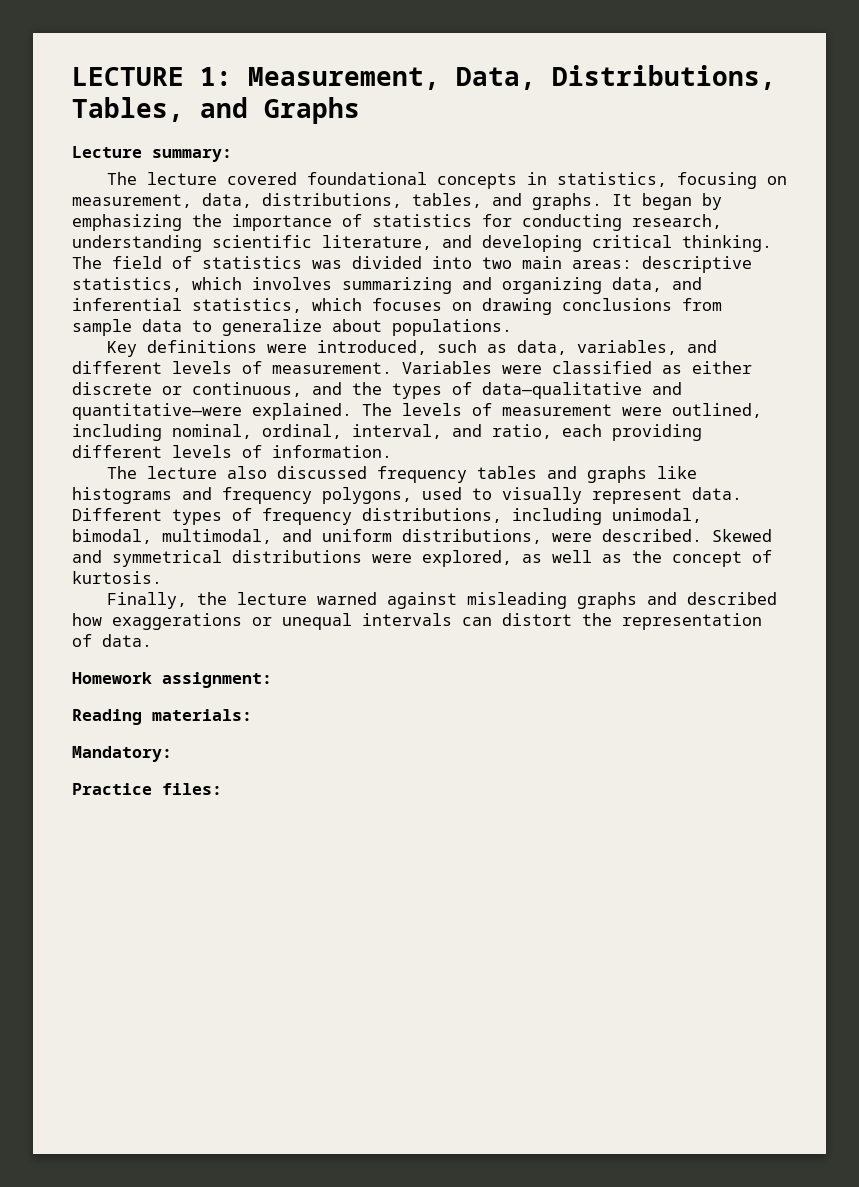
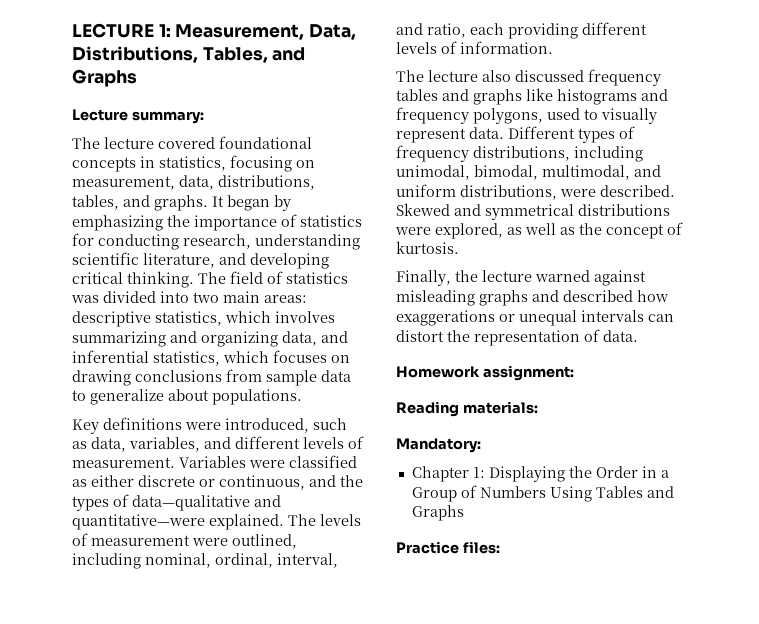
(172, 754) none -> [411,466,669,482] [411,485,674,502] [411,505,464,521] // Chapter 1: Displaying the Order in a Group of Numbers Using Tables and Graphs

